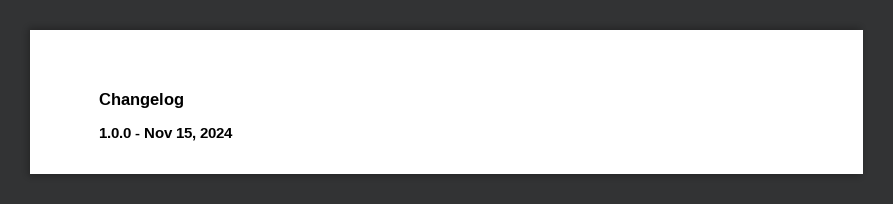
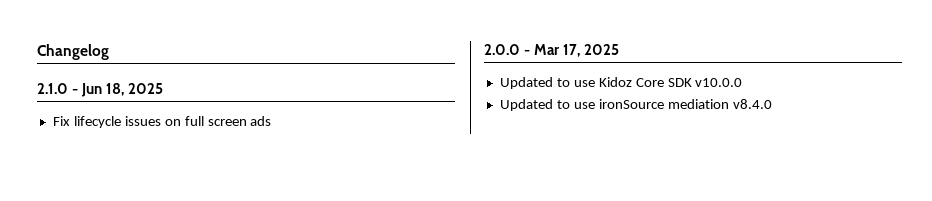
[99,128,234,141] 1.0.0 - Nov 15, 2024 -> [37,83,164,97] [52,116,272,128] [484,44,620,57] [499,77,743,89] [499,99,772,111] 2.1.0 - Jun 18, 2025 // Fix lifecycle issues on full screen ads // 2.0.0 - Mar 17, 2025 // Updated to use Kidoz Core SDK v10.0.0 // Updated to use ironSource mediation v8.4.0

